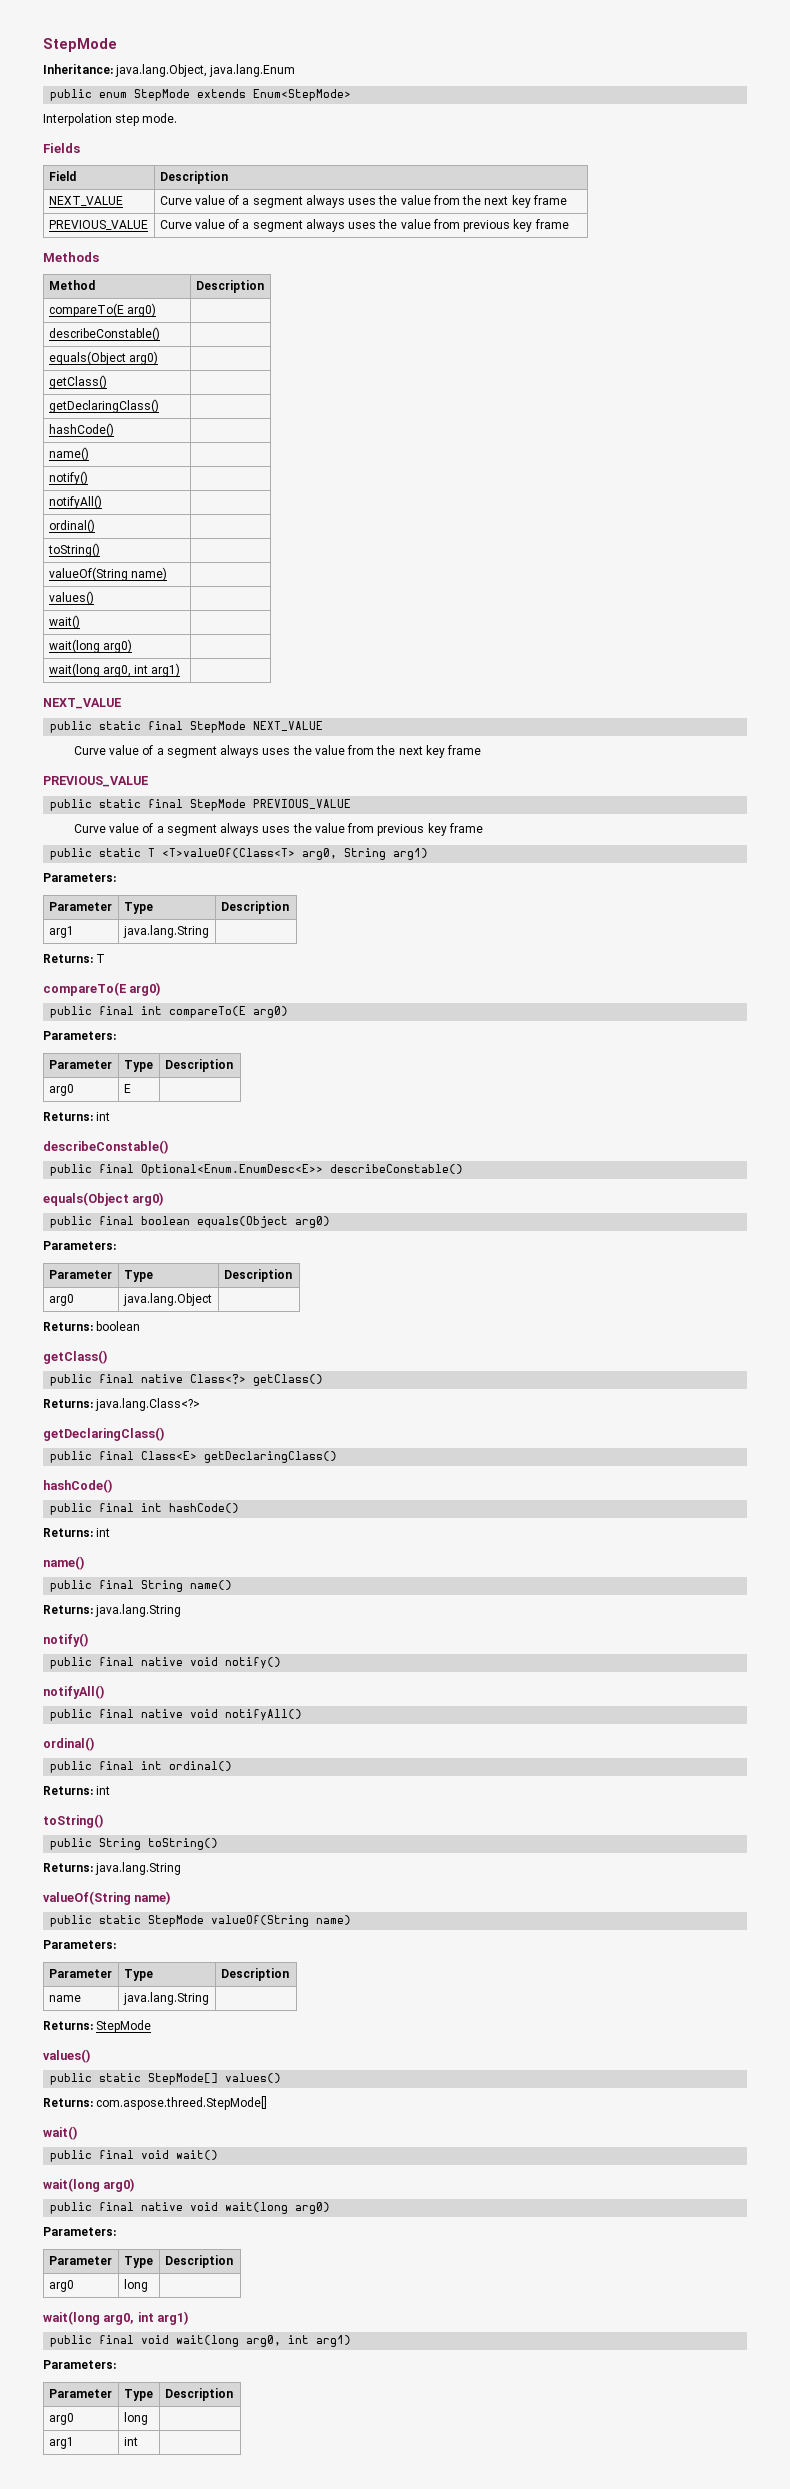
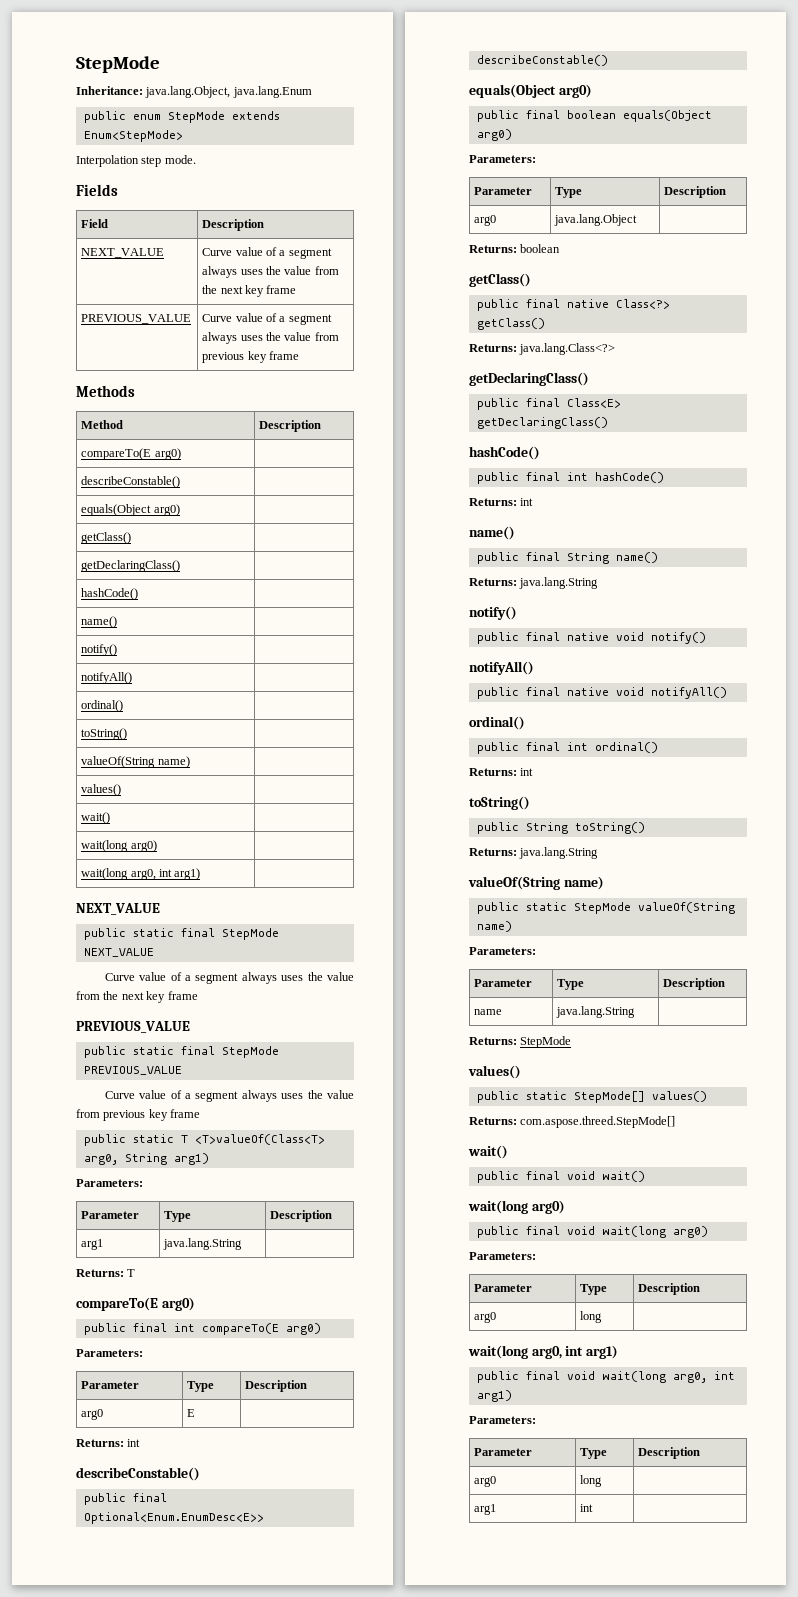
[141,2202,184,2211] native -> (560, 1230) none

